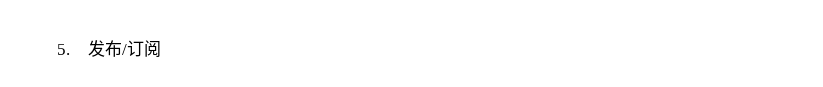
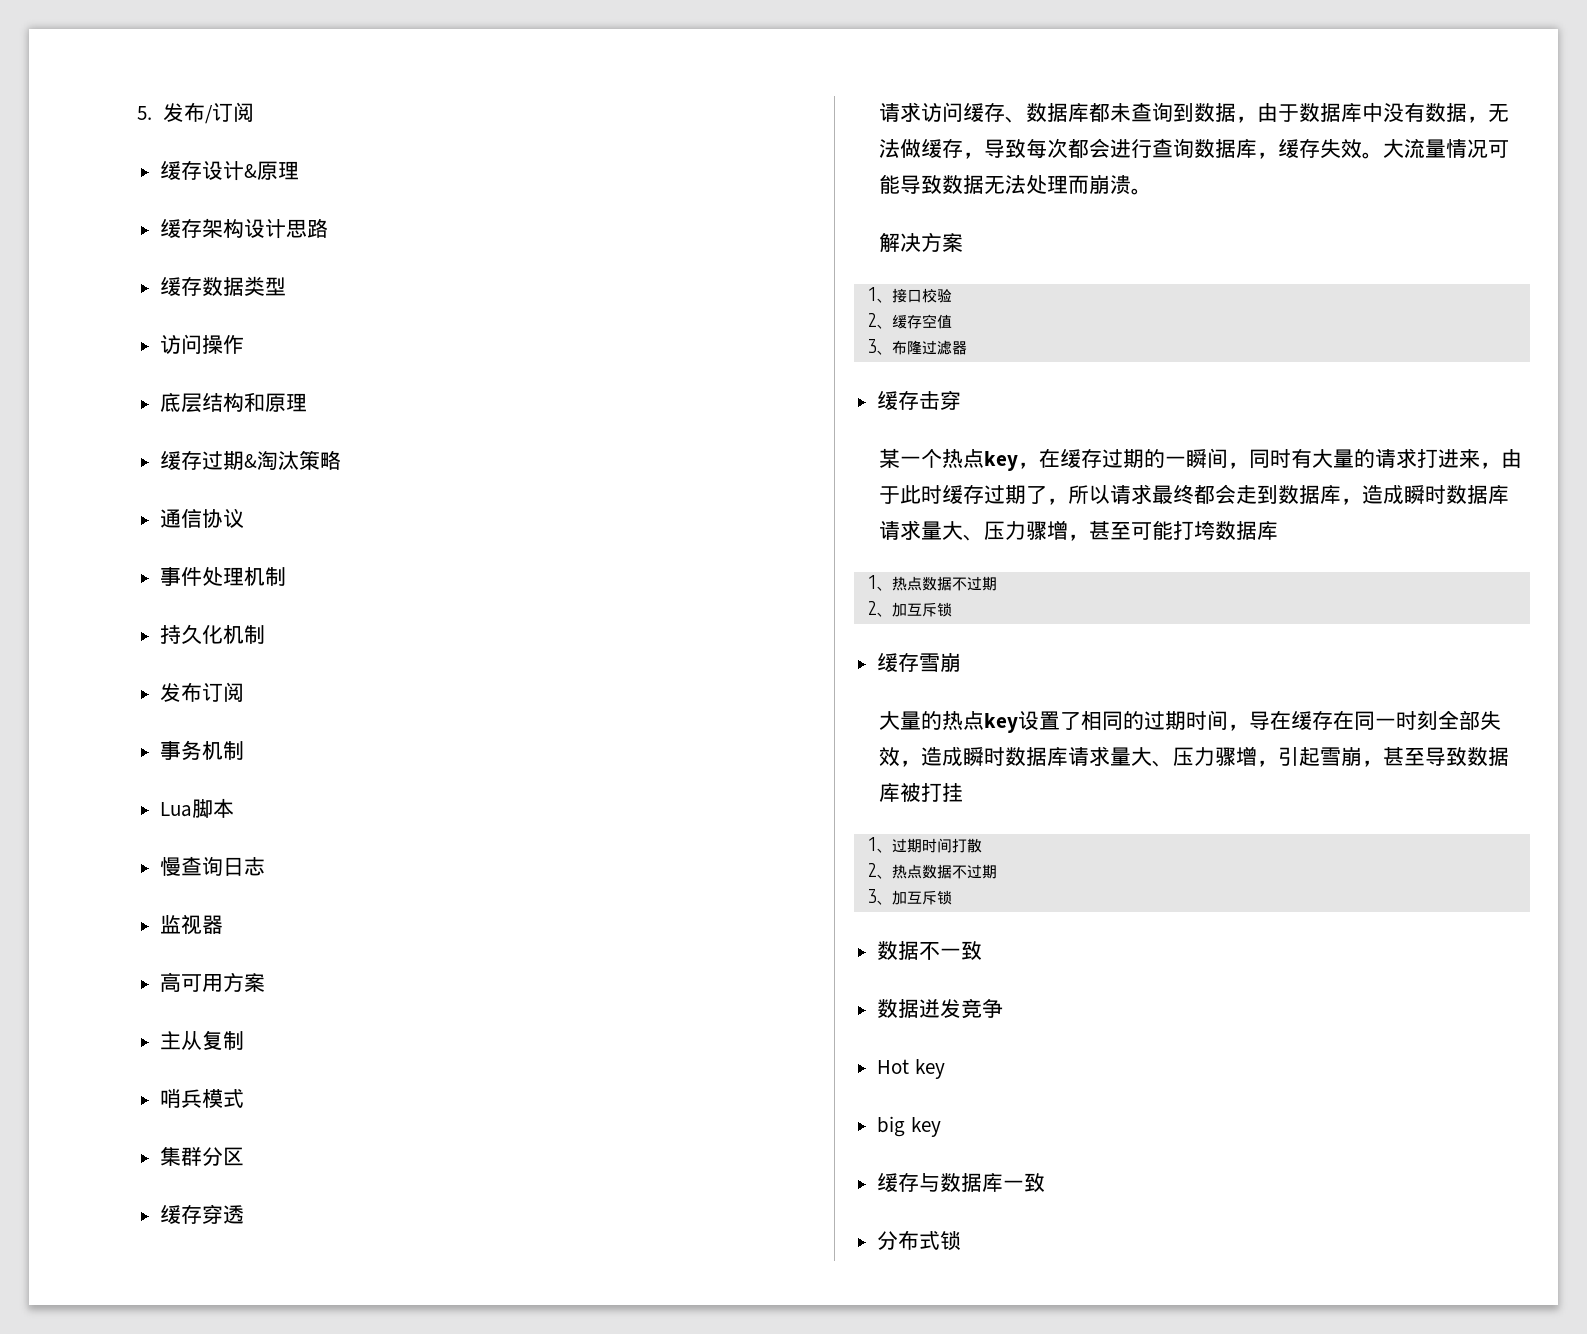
(162, 48) none -> [160,160,300,181] [160,218,329,239] [160,276,287,296] [160,334,245,354] [160,392,308,413] [160,450,342,470] [160,509,245,528] [160,566,287,586] [160,624,266,644] [160,682,245,702] [160,740,245,760] [160,798,235,818] [160,856,266,876] [160,914,224,935] [160,972,266,992] [160,1030,245,1051] [160,1088,245,1108] [160,1146,245,1166] [160,1204,245,1224] [879,102,1510,123] [879,138,1510,159] [879,174,1153,195] [879,232,964,252] [866,287,952,303] [866,313,952,329] [866,339,967,355] [877,390,962,410] [879,448,1523,471] [879,484,1510,505] [879,520,1279,541] [866,575,997,591] [866,601,952,617] [877,652,962,672] [879,710,1502,733] [879,746,1510,767] [879,782,964,802] [866,837,982,853] [866,863,997,879] [866,889,952,905] [877,941,983,960] [877,998,1004,1019] [877,1059,945,1079] [877,1116,941,1137] [877,1172,1046,1192] [877,1230,962,1251] // 缓存设计&原理 // 缓存架构设计思路 // 缓存数据类型 // 访问操作 // 底层结构和原理 // 缓存过期&淘汰策略 // 通信协议 // 事件处理机制 // 持久化机制 // 发布订阅 // 事务机制 // Lua脚本 // 慢查询日志 // 监视器 // 高可用方案 // 主从复制 // 哨兵模式 // 集群分区 // 缓存穿透 // 请求访问缓存、数据库都未查询到数据，由于数据库中没有数据，无法做缓存，导致每次都会进行查询数据库，缓存失效。大流量情况可能导致数据无法处理而崩溃。 // 解决方案 // 1、接口校验 // 2、缓存空值 // 3、布隆过滤器 // 缓存击穿 // 某一个热点key，在缓存过期的一瞬间，同时有大量的请求打进来，由于此时缓存过期了，所以请求最终都会走到数据库，造成瞬时数据库请求量大、压力骤增，甚至可能打垮数据库 // 1、热点数据不过期 // 2、加互斥锁 // 缓存雪崩 // 大量的热点key设置了相同的过期时间，导在缓存在同一时刻全部失效，造成瞬时数据库请求量大、压力骤增，引起雪崩，甚至导致数据库被打挂 // 1、过期时间打散 // 2、热点数据不过期 // 3、加互斥锁 // 数据不一致 // 数据迸发竞争 // Hot key // big key // 缓存与数据库一致 // 分布式锁

